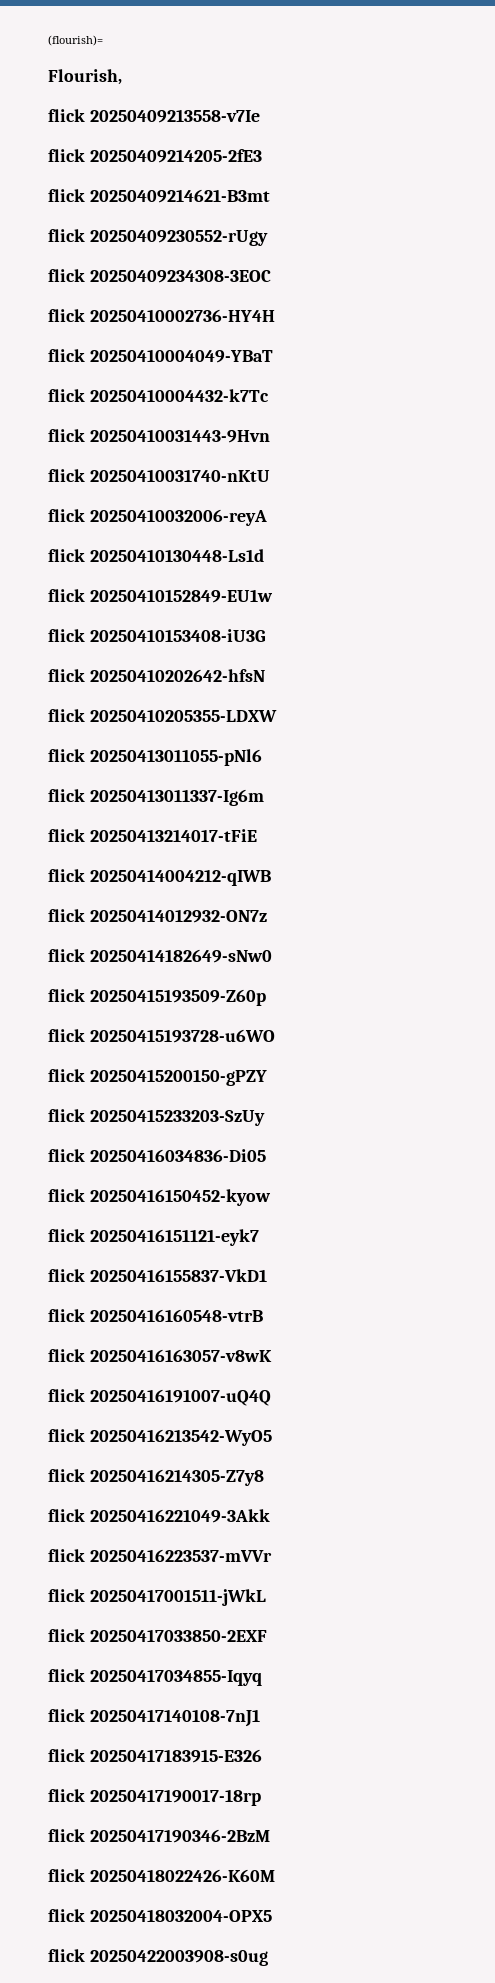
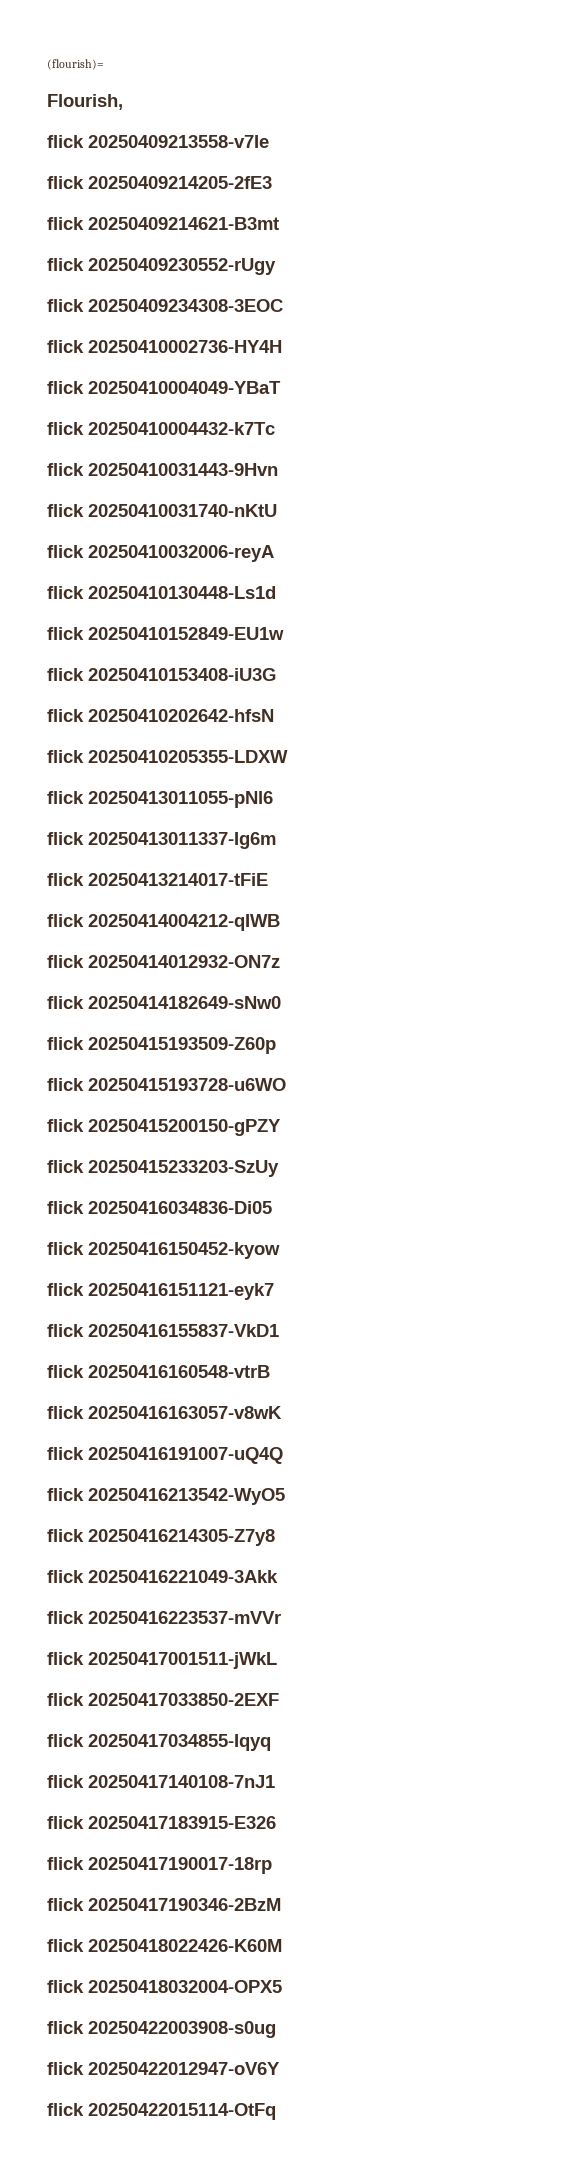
(268, 1958) none -> [47,2062,280,2075] [47,2103,276,2120] // flick 20250422012947-oV6Y // flick 20250422015114-OtFq

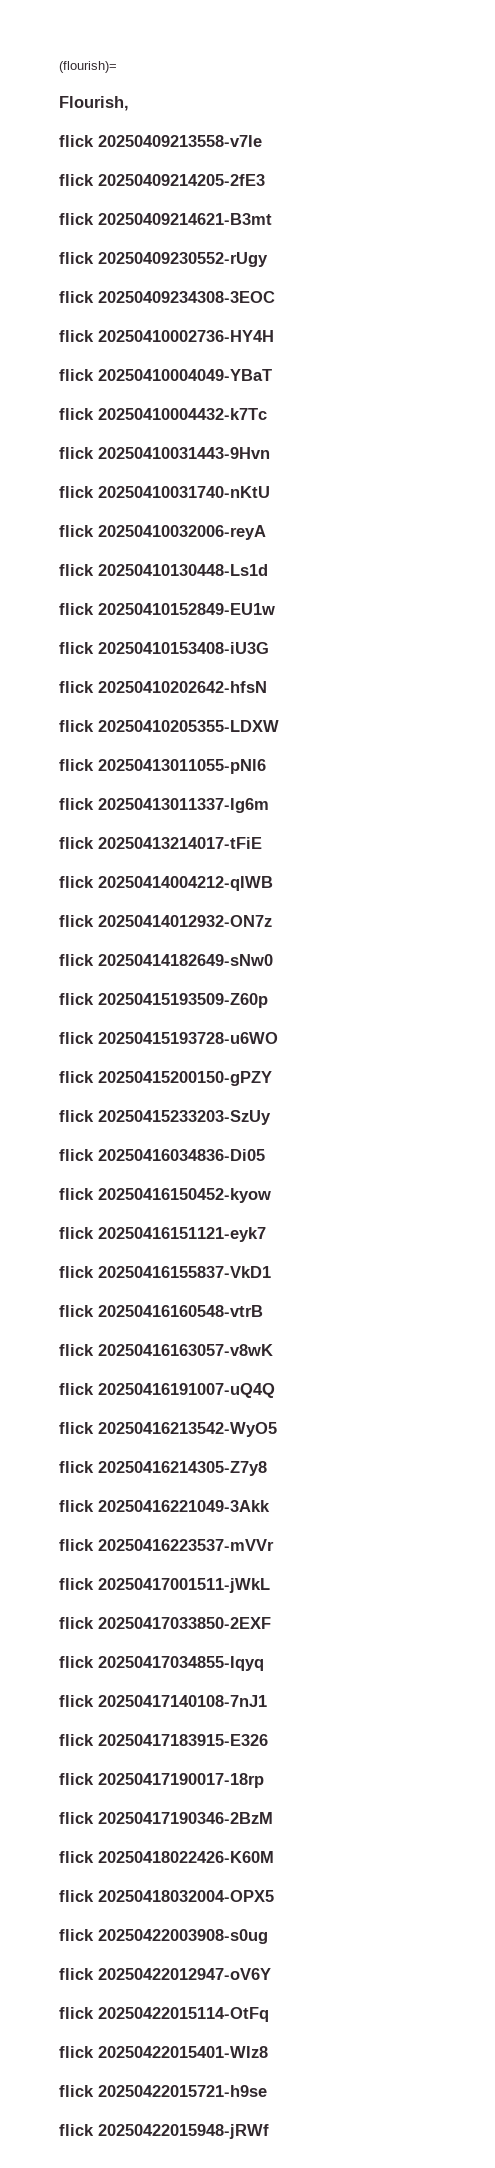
(276, 2111) none -> [59,2046,268,2058] [59,2085,267,2097] [59,2124,269,2139] // flick 20250422015401-WIz8 // flick 20250422015721-h9se // flick 20250422015948-jRWf

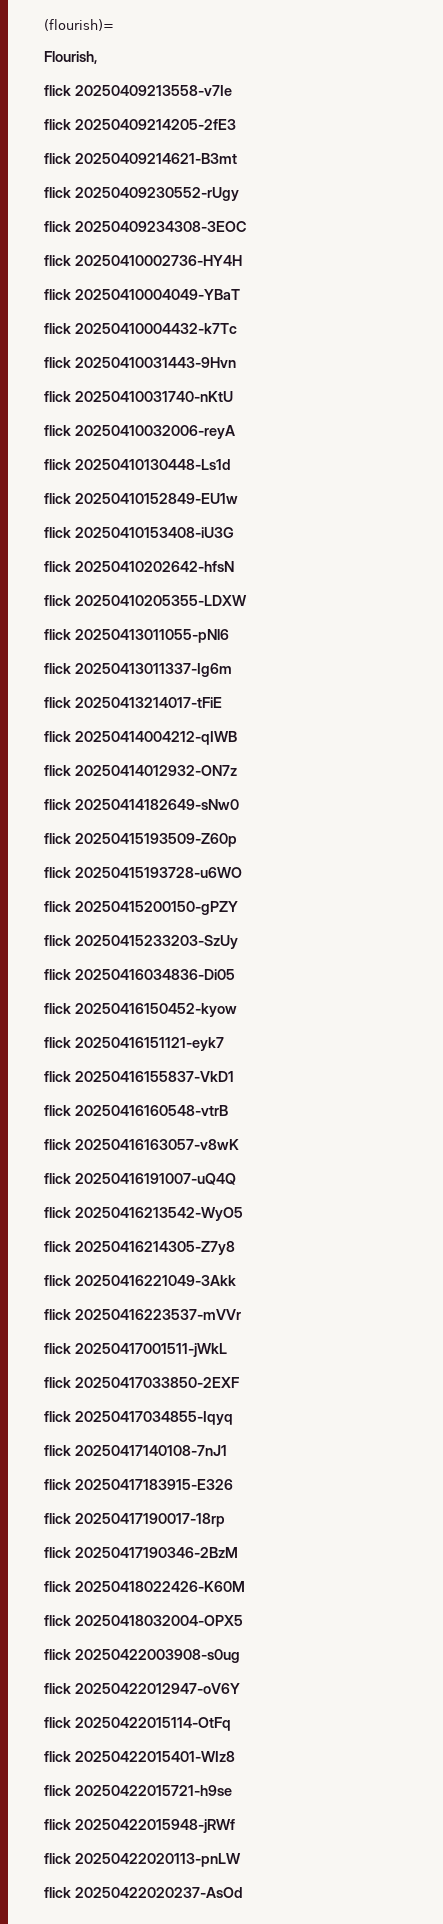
(269, 2131) none -> [44,1853,241,1867] [44,1887,243,1898] // flick 20250422020113-pnLW // flick 20250422020237-AsOd

